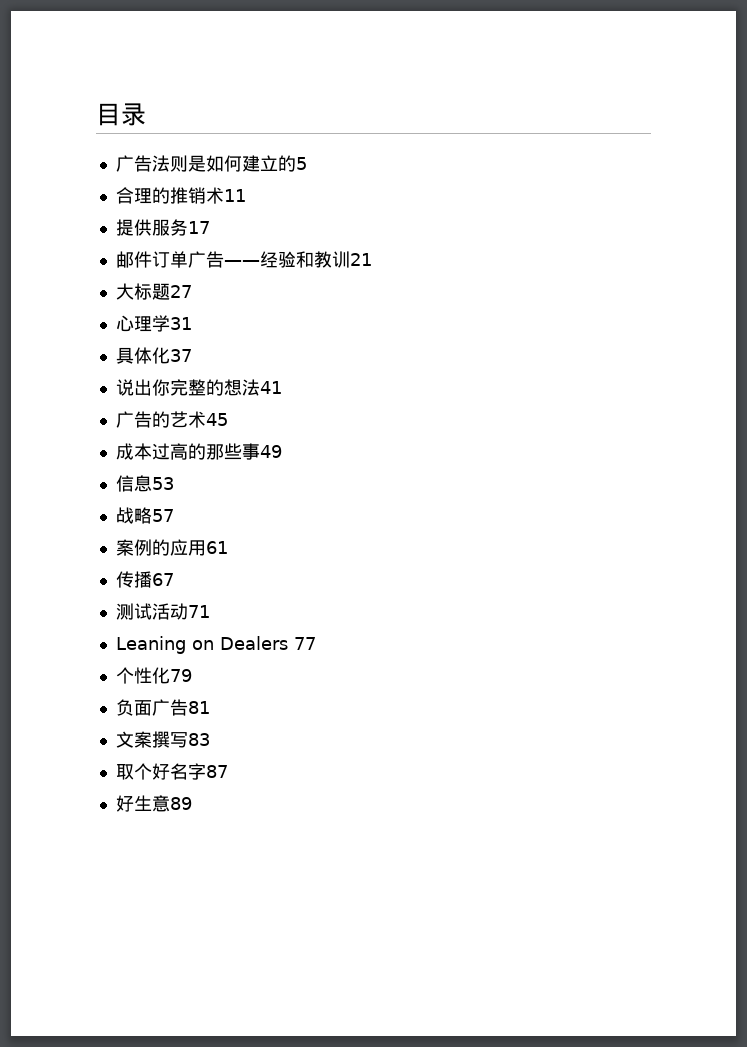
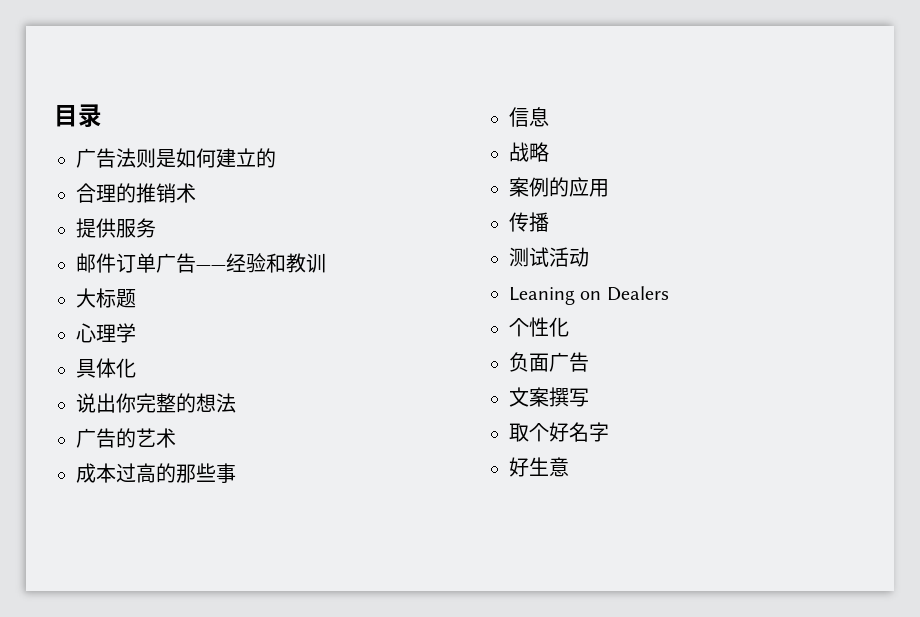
[295,157,307,170] 5 -> (276, 158) none
[223,189,246,202] 11 -> (196, 193) none
[187,221,210,234] 17 -> (156, 228) none
[349,253,372,266] 21 -> (326, 263) none
[169,285,192,298] 27 -> (136, 298) none
[169,317,192,330] 31 -> (136, 333) none
[169,349,192,362] 37 -> (136, 368) none
[259,381,282,394] 41 -> (236, 403) none
[205,413,228,426] 45 -> (176, 438) none
[259,445,282,458] 49 -> (236, 473) none
[151,477,174,490] 53 -> (549, 117) none
[151,509,174,522] 57 -> (549, 152) none
[205,541,228,554] 61 -> (609, 188) none
[151,573,174,586] 67 -> (549, 222) none
[187,605,210,618] 71 -> (589, 257) none
[293,637,316,650] 77 -> (669, 293) none
[169,669,192,682] 79 -> (569, 327) none
[187,701,210,714] 81 -> (589, 362) none
[187,733,210,746] 83 -> (589, 397) none
[205,765,228,778] 87 -> (609, 432) none
[169,797,192,810] 89 -> (569, 467) none

